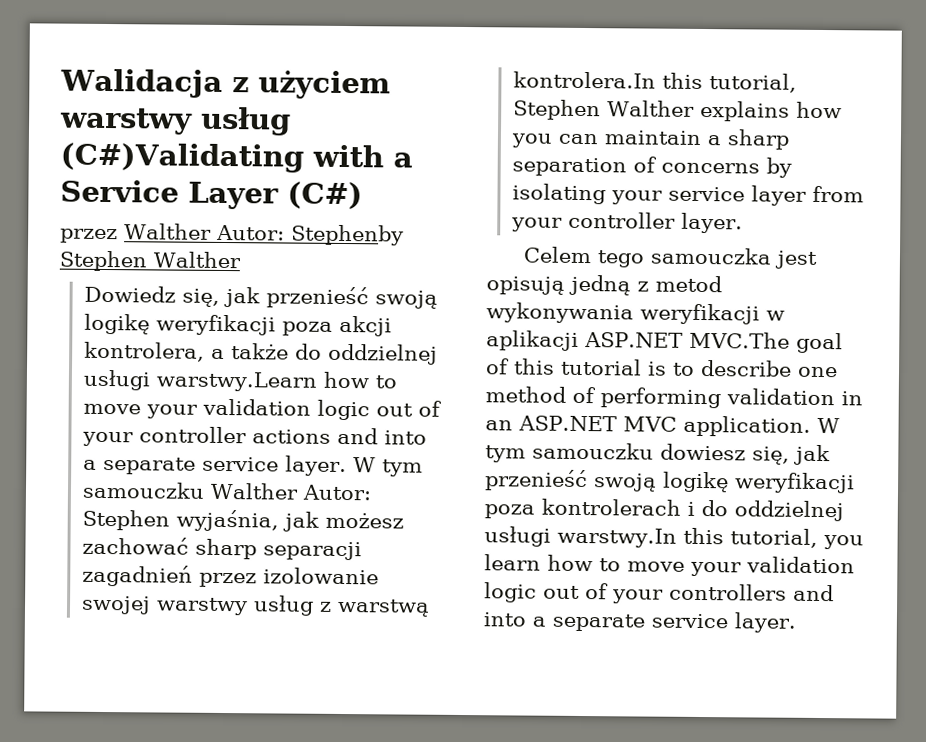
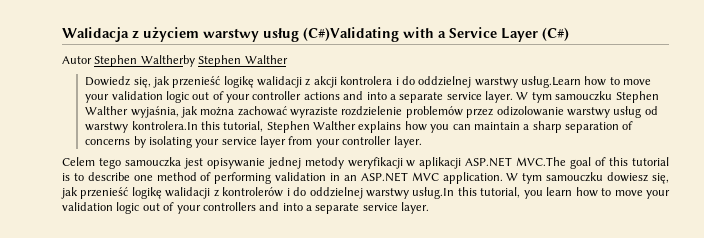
[60,223,404,246] przez Walther Autor: Stephenby -> [62,55,195,67] Autor Stephen Waltherby
[374,290,438,309] [83,313,392,337] [83,341,438,365] [82,369,317,392] swoją logikę weryfikacji poza akcji kontrolera, a także do oddzielnej usługi warstwy.Learn -> [223,76,582,88] logikę walidacji z akcji kontrolera i do oddzielnej warstwy usług.Learn
[209,482,372,501] [81,509,404,532] [81,536,362,561] [81,564,379,588] [80,595,430,617] Walther Autor: Stephen wyjaśnia, jak możesz zachować sharp separacji zagadnień przez izolowanie swojej warstwy usług z warstwą -> [615,91,659,103] [85,106,658,118] [85,122,129,133] Stephen Walther wyjaśnia, jak można zachować wyraziste rozdzielenie problemów przez odizolowanie warstwy usług od warstwy
[486,274,722,296] [486,302,634,324] opisują jedną z metod wykonywania -> [206,157,344,169] opisywanie jednej metody
[593,471,855,494] [484,498,844,522] [484,526,677,548] swoją logikę weryfikacji poza kontrolerach i do oddzielnej usługi warstwy.In -> [131,187,455,199] logikę walidacji z kontrolerów i do oddzielnej warstwy usług.In

